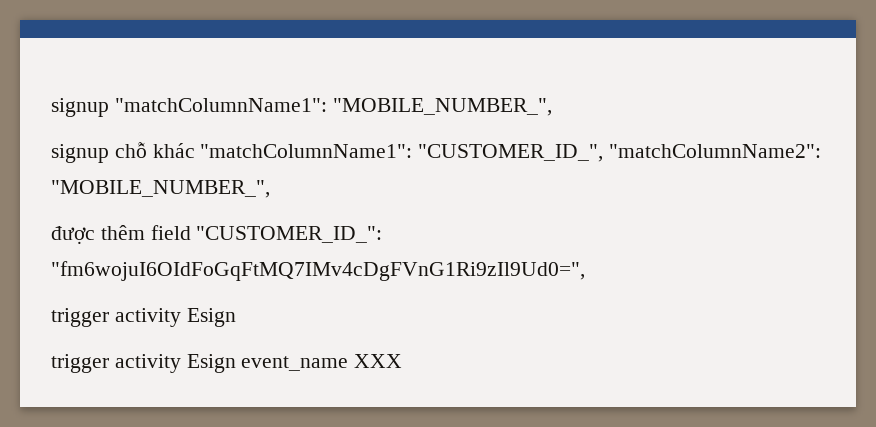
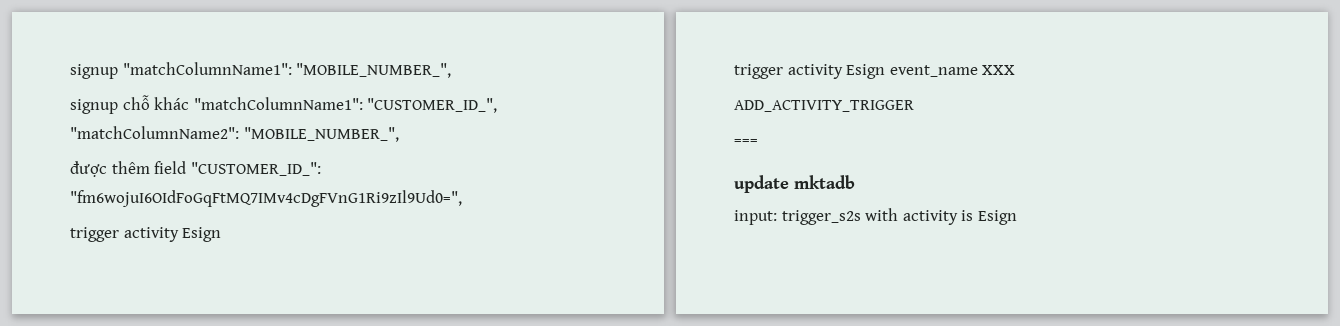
(403, 361) none -> [734,100,914,112] [734,139,758,145] [734,175,855,193] [734,208,1017,225] // ADD_ACTIVITY_TRIGGER // === // update mktadb // input: trigger_s2s with activity is Esign

